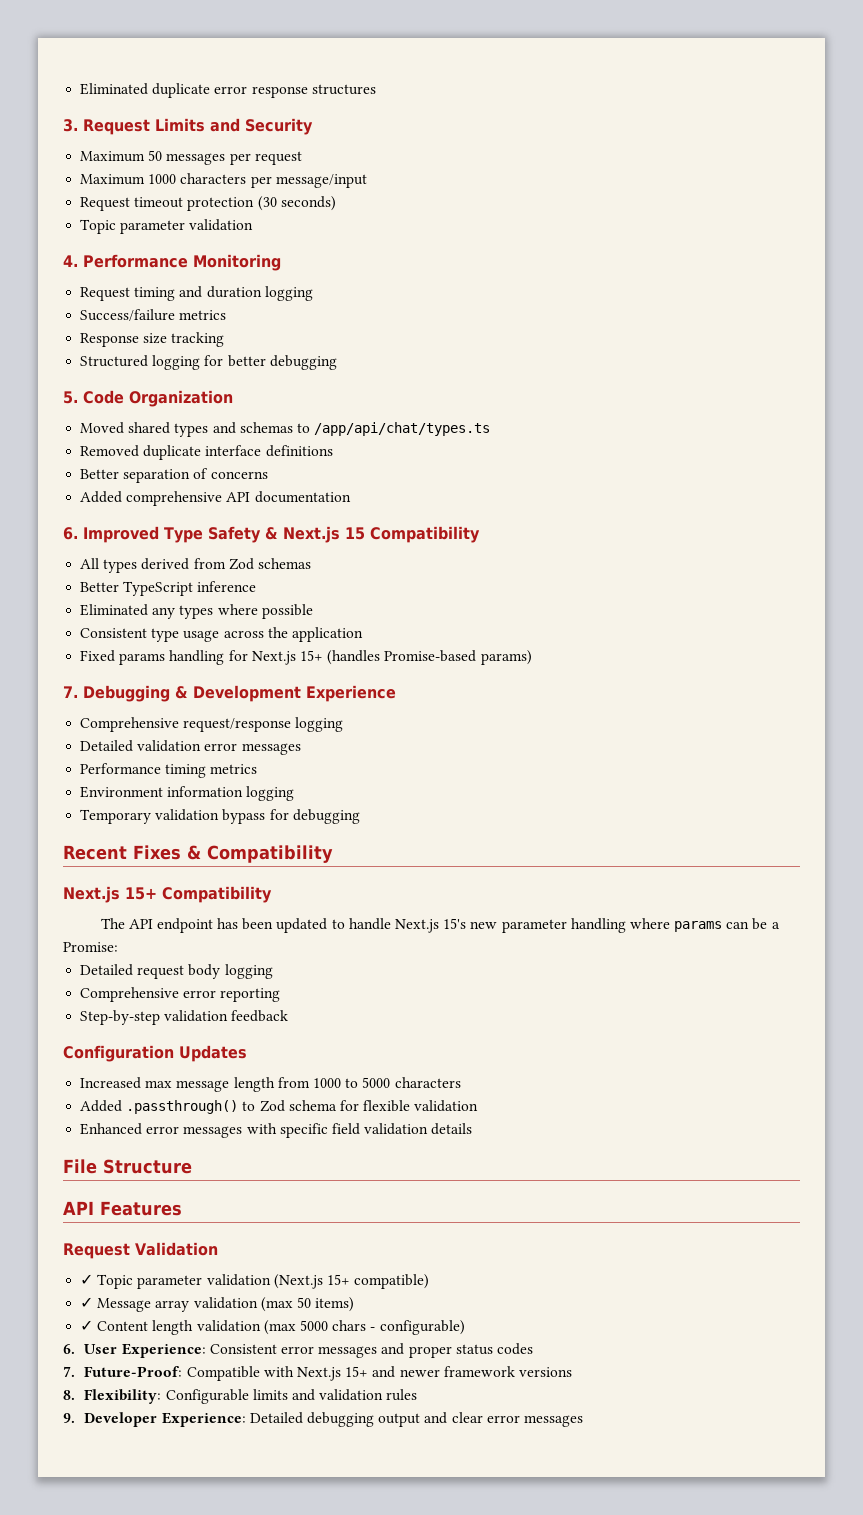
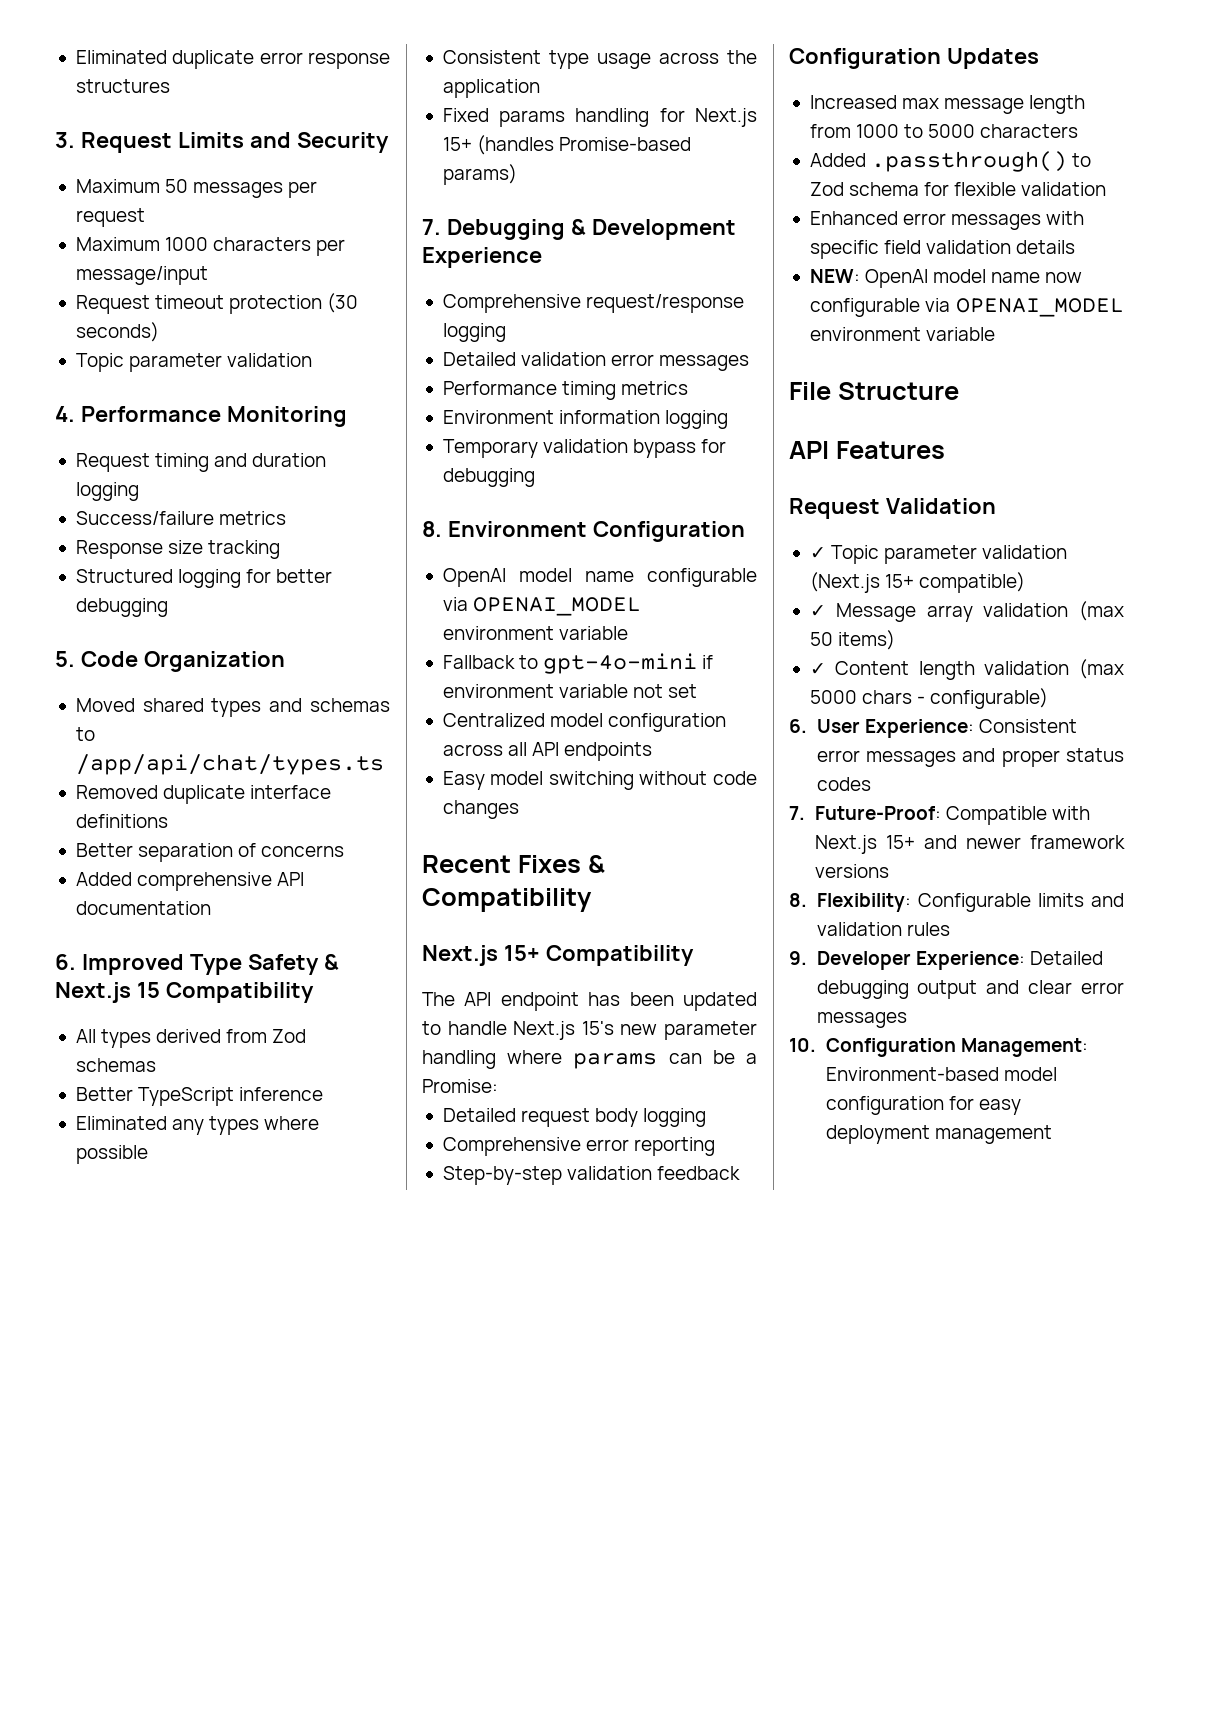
(360, 816) none -> [422,521,745,542] [442,568,757,587] [442,597,642,616] [442,626,629,640] [442,653,714,674] [442,684,698,698] [442,713,727,732] [442,742,653,761] [442,771,757,790] [442,800,519,819] // 8. Environment Configuration // OpenAI model name configurable via OPENAI_MODEL environment variable // Fallback to gpt-4o-mini if environment variable not set // Centralized model configuration across all API endpoints // Easy model switching without code changes
(473, 1129) none -> [809,269,1083,288] [809,298,1124,317] [809,327,996,341] // NEW: OpenAI model name now configurable via OPENAI_MODEL environment variable
(583, 1421) none -> [789,1038,1088,1057] [825,1067,1057,1081] [825,1096,1021,1115] [825,1125,1052,1144] // 10. Configuration Management: Environment-based model configuration for easy deployment management

